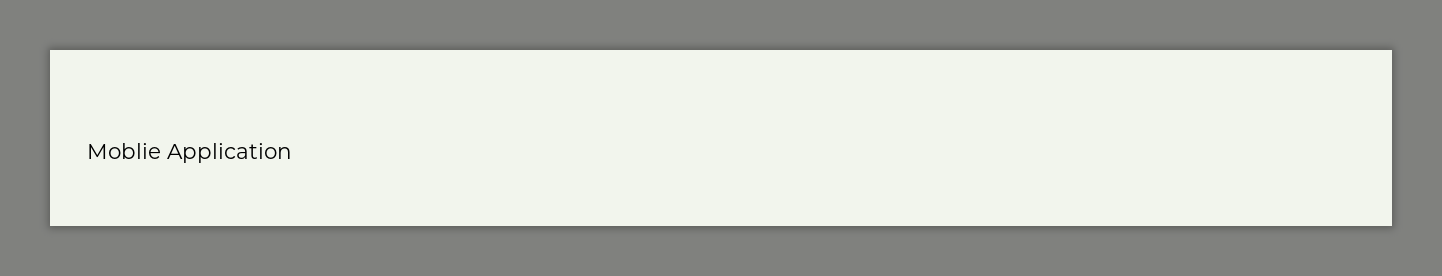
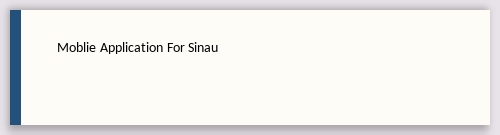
(292, 153) none -> [166,42,219,52] For Sinau

